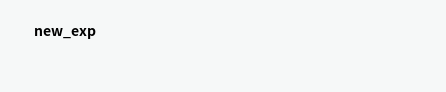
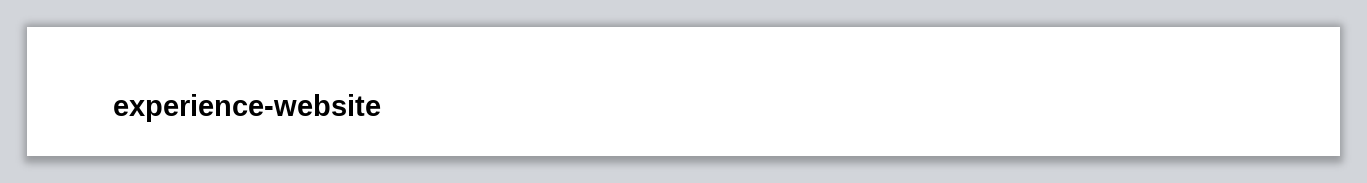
[34,28,96,39] new_exp -> [113,94,381,122] experience-website

